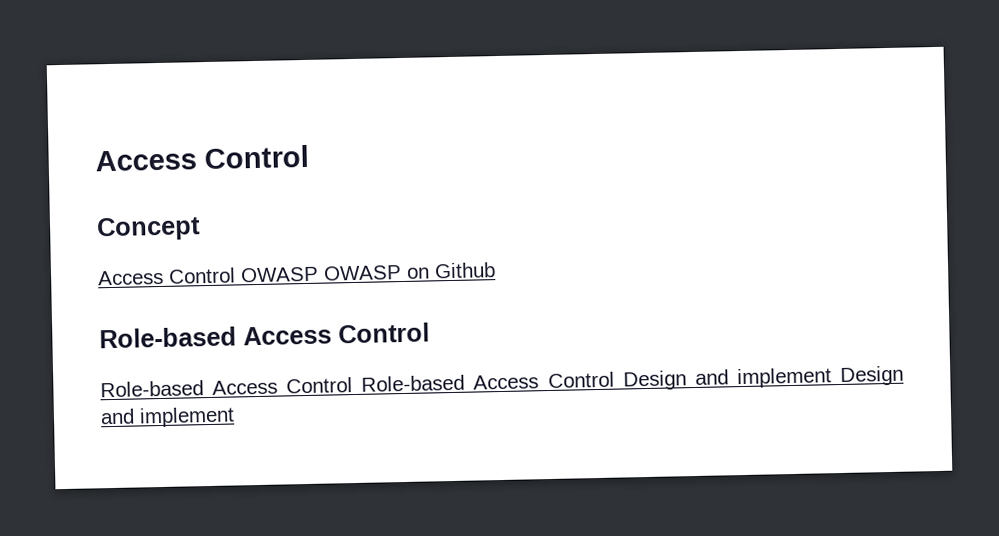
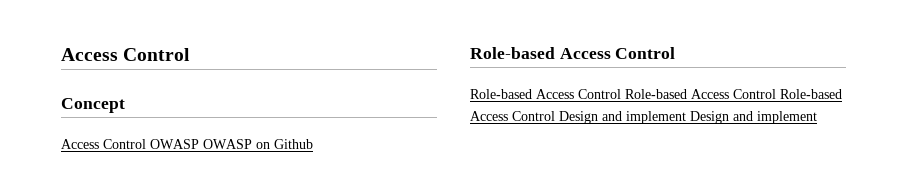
(615, 380) none -> [780,89,842,99] [470,111,555,121] Role-based Access Control

